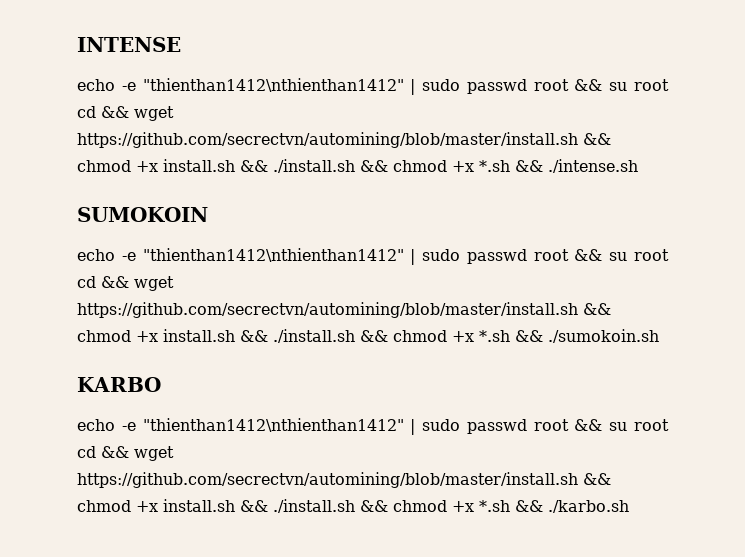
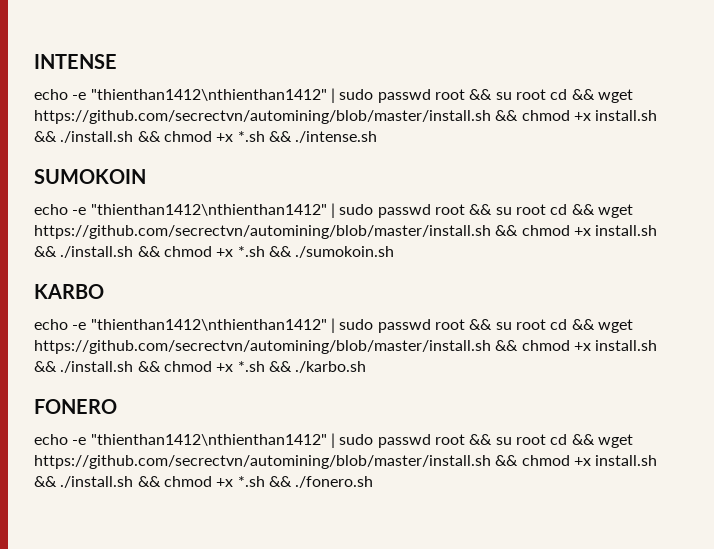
(629, 506) none -> [34,399,117,414] [34,433,633,448] [34,455,658,469] [34,476,374,488] // FONERO // echo -e "thienthan1412\nthienthan1412" | sudo passwd root && su root cd && wget https://github.com/secrectvn/automining/blob/master/install.sh && chmod +x install.sh && ./install.sh && chmod +x *.sh && ./fonero.sh

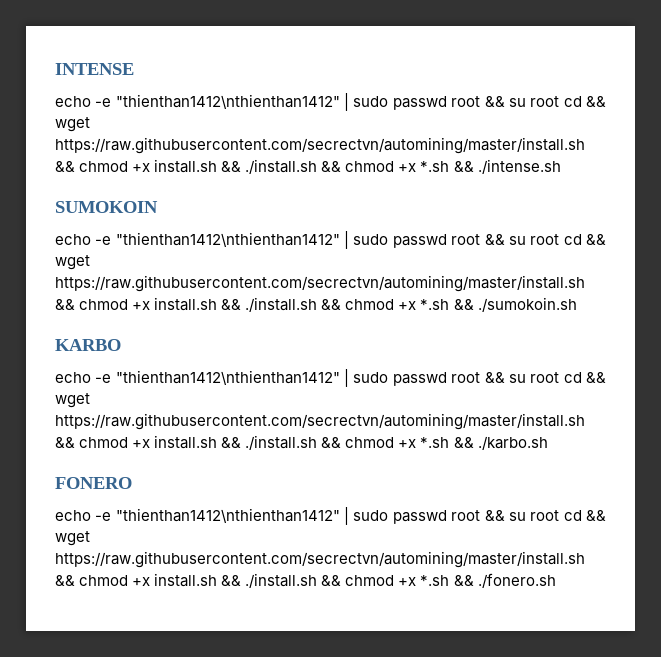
[34,110,491,124] https://github.com/secrectvn/automining/blob/master/install.sh -> [55,137,585,154] https://raw.githubusercontent.com/secrectvn/automining/master/install.sh
[34,225,491,239] https://github.com/secrectvn/automining/blob/master/install.sh -> [55,275,585,292] https://raw.githubusercontent.com/secrectvn/automining/master/install.sh
[34,340,491,354] https://github.com/secrectvn/automining/blob/master/install.sh -> [55,413,585,430] https://raw.githubusercontent.com/secrectvn/automining/master/install.sh
[34,455,491,469] https://github.com/secrectvn/automining/blob/master/install.sh -> [55,551,585,568] https://raw.githubusercontent.com/secrectvn/automining/master/install.sh

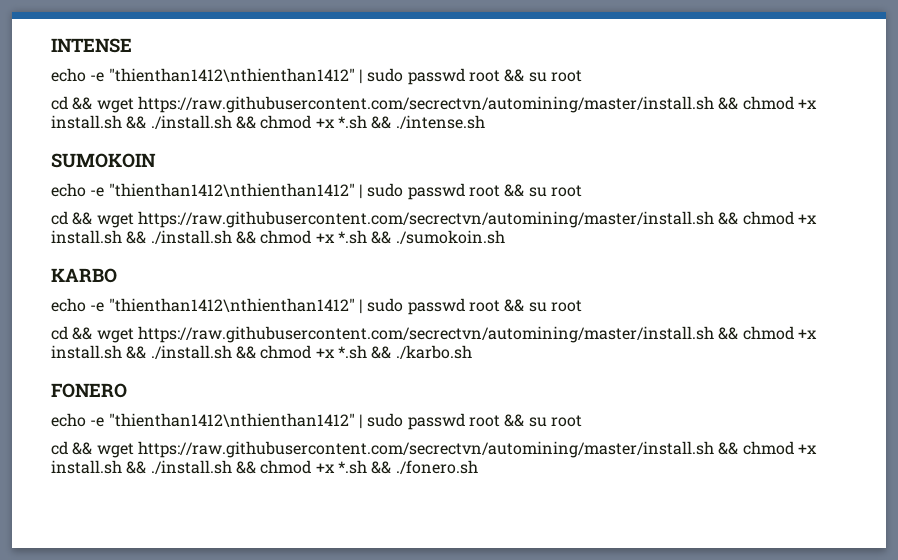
(560, 101) none -> (582, 76) //
(560, 239) none -> (582, 191) //
(560, 377) none -> (582, 306) //
(560, 515) none -> (582, 421) //

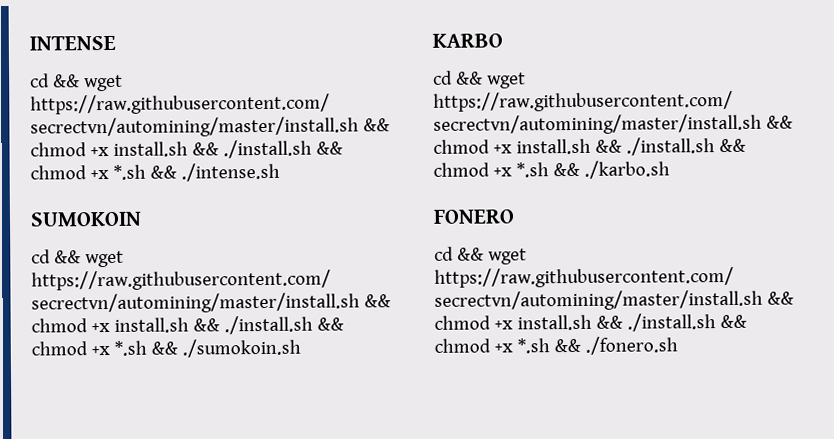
[51,68,582,85] // echo -e "thienthan1412\nthienthan1412" | sudo passwd root && su root -> (116, 43) none
[51,183,582,200] // echo -e "thienthan1412\nthienthan1412" | sudo passwd root && su root -> (142, 219) none
[51,298,582,315] // echo -e "thienthan1412\nthienthan1412" | sudo passwd root && su root -> (503, 40) none
[51,413,582,430] // echo -e "thienthan1412\nthienthan1412" | sudo passwd root && su root -> (515, 216) none

